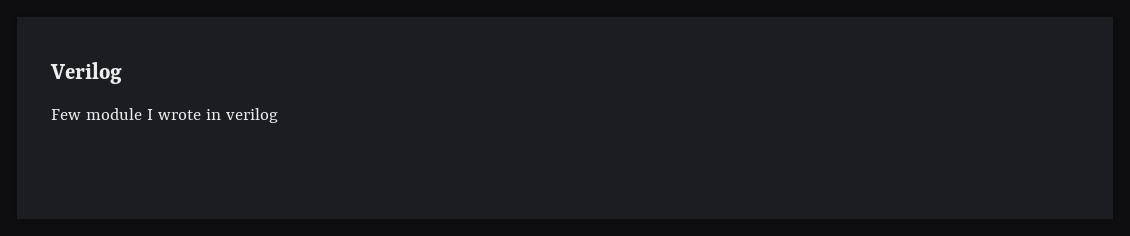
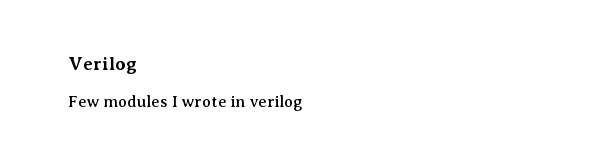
[85,108,142,120] module -> [103,95,168,107] modules

